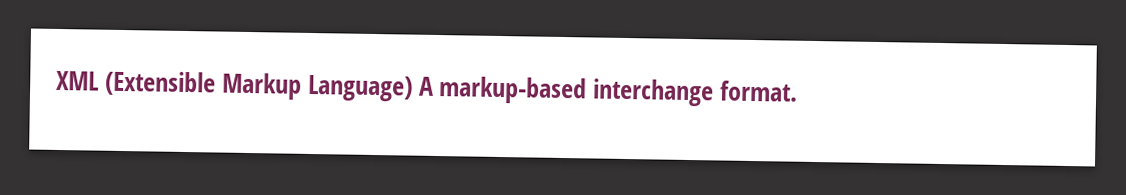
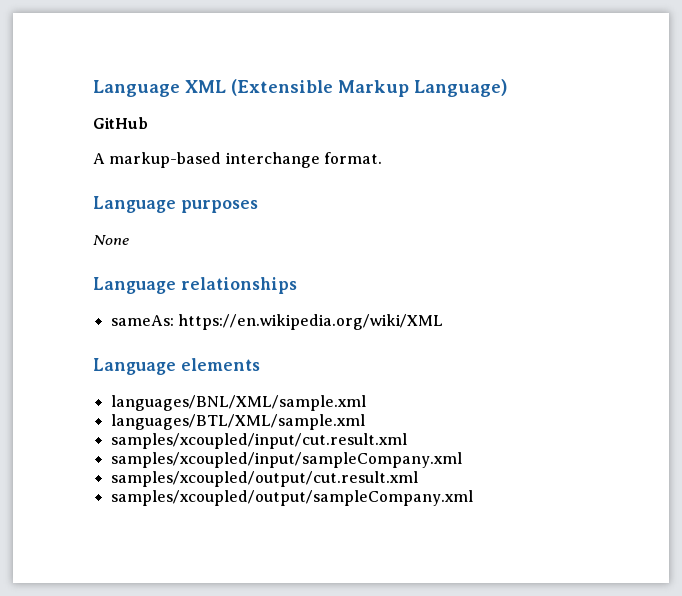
(56, 80) none -> [93,80,180,97] Language
(413, 88) none -> [93,117,148,129] // GitHub //
(799, 91) none -> [93,196,258,213] [93,235,129,245] [93,277,297,294] [110,314,443,330] [93,358,260,375] [110,395,366,411] [110,414,365,430] [110,433,407,449] [110,452,462,468] [110,471,418,487] [110,490,473,506] // Language purposes // None // Language relationships // sameAs: https://en.wikipedia.org/wiki/XML // Language elements // languages/BNL/XML/sample.xml // languages/BTL/XML/sample.xml // samples/xcoupled/input/cut.result.xml // samples/xcoupled/input/sampleCompany.xml // samples/xcoupled/output/cut.result.xml // samples/xcoupled/output/sampleCompany.xml

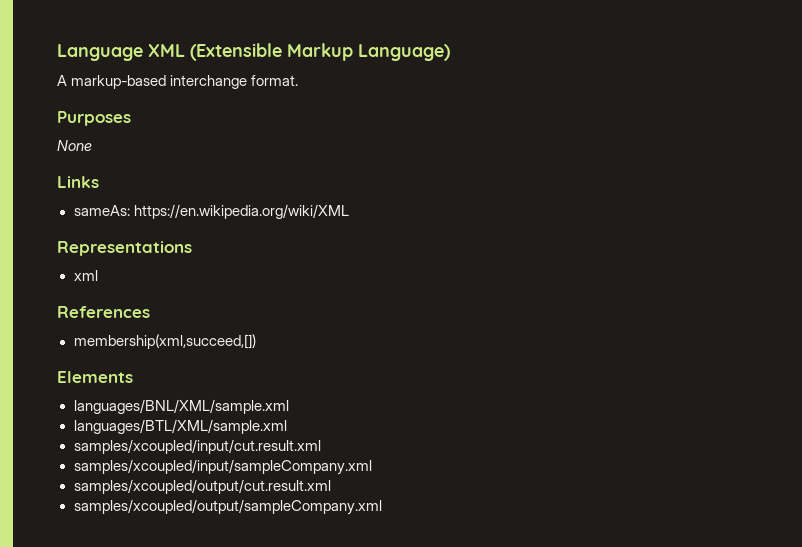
[93,117,148,129] // GitHub -> (450, 52) none
[93,196,258,213] Language purposes -> [57,111,131,126] Purposes
[93,277,297,294] Language relationships -> [57,176,99,188] Links
[93,358,260,375] Language elements -> [57,241,192,256] [73,270,98,281] [57,306,150,318] [73,334,256,349] [57,371,133,383] Representations // xml // References // membership(xml,succeed,[]) // Elements

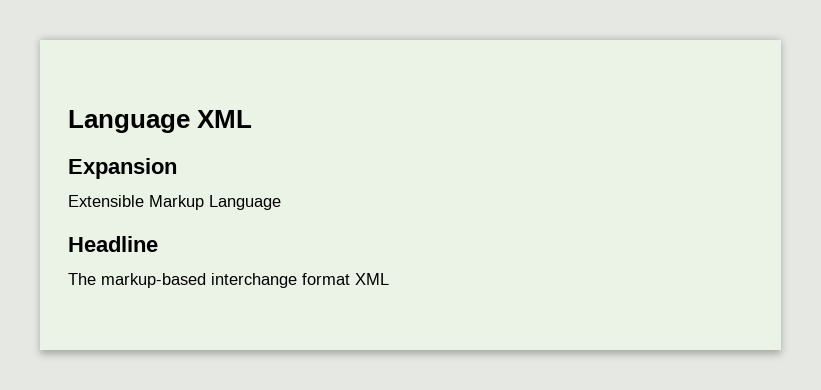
[190,43,450,61] [57,75,299,89] [57,111,131,126] [57,140,92,151] [57,176,99,188] [73,204,349,219] [57,241,192,256] [73,270,98,281] [57,306,150,318] [73,334,256,349] [57,371,133,383] [73,399,289,414] [73,419,287,434] [73,439,321,454] [73,459,372,475] [73,479,331,494] [73,499,382,515] (Extensible Markup Language) // A markup-based interchange format. // Purposes // None // Links // sameAs: https://en.wikipedia.org/wiki/XML // Representations // xml // References // membership(xml,succeed,[]) // Elements // languages/BNL/XML/sample.xml // languages/BTL/XML/sample.xml // samples/xcoupled/input/cut.result.xml // samples/xcoupled/input/sampleCompany.xml // samples/xcoupled/output/cut.result.xml // samples/xcoupled/output/sampleCompany.xml -> [68,158,177,179] [68,195,281,210] [68,236,158,252] [68,273,389,288] // Expansion // Extensible Markup Language // Headline // The markup-based interchange format XML

